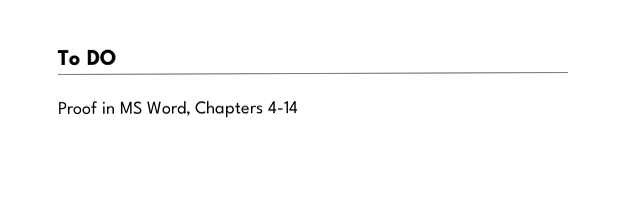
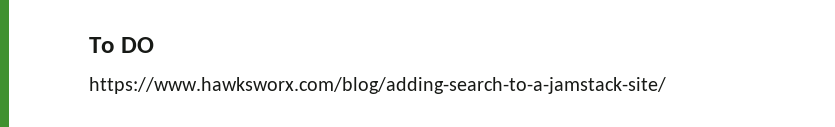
[57,100,300,118] Proof in MS Word, Chapters 4-14 -> [89,77,666,94] https://www.hawksworx.com/blog/adding-search-to-a-jamstack-site/

